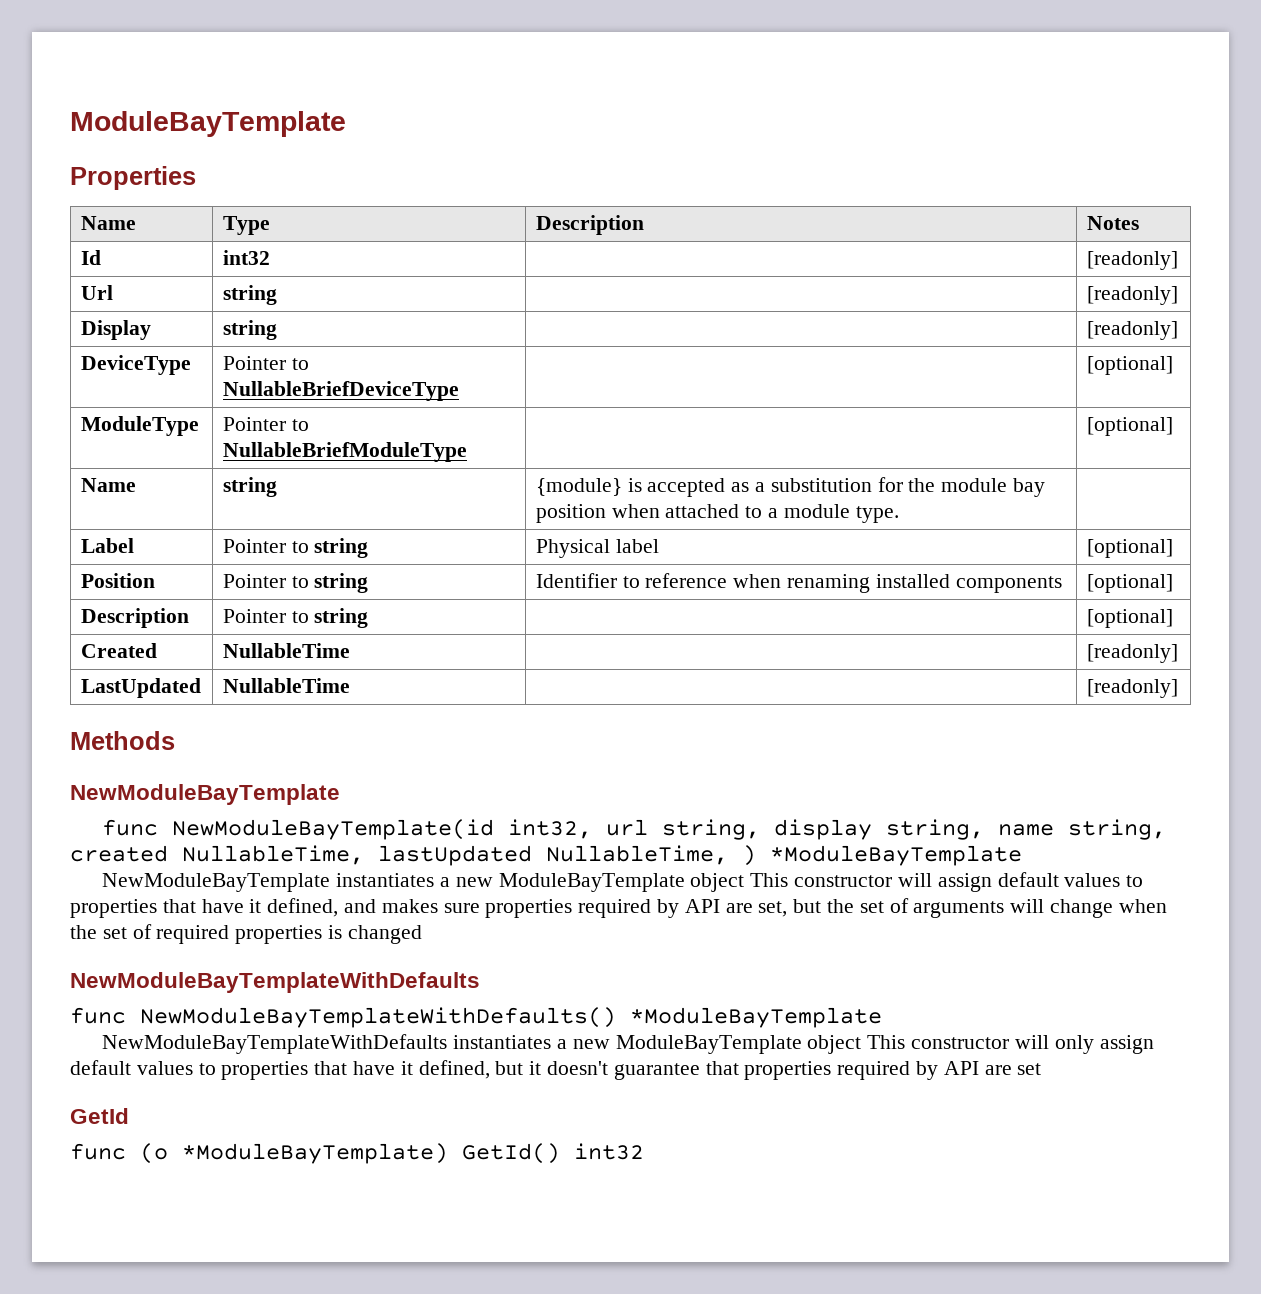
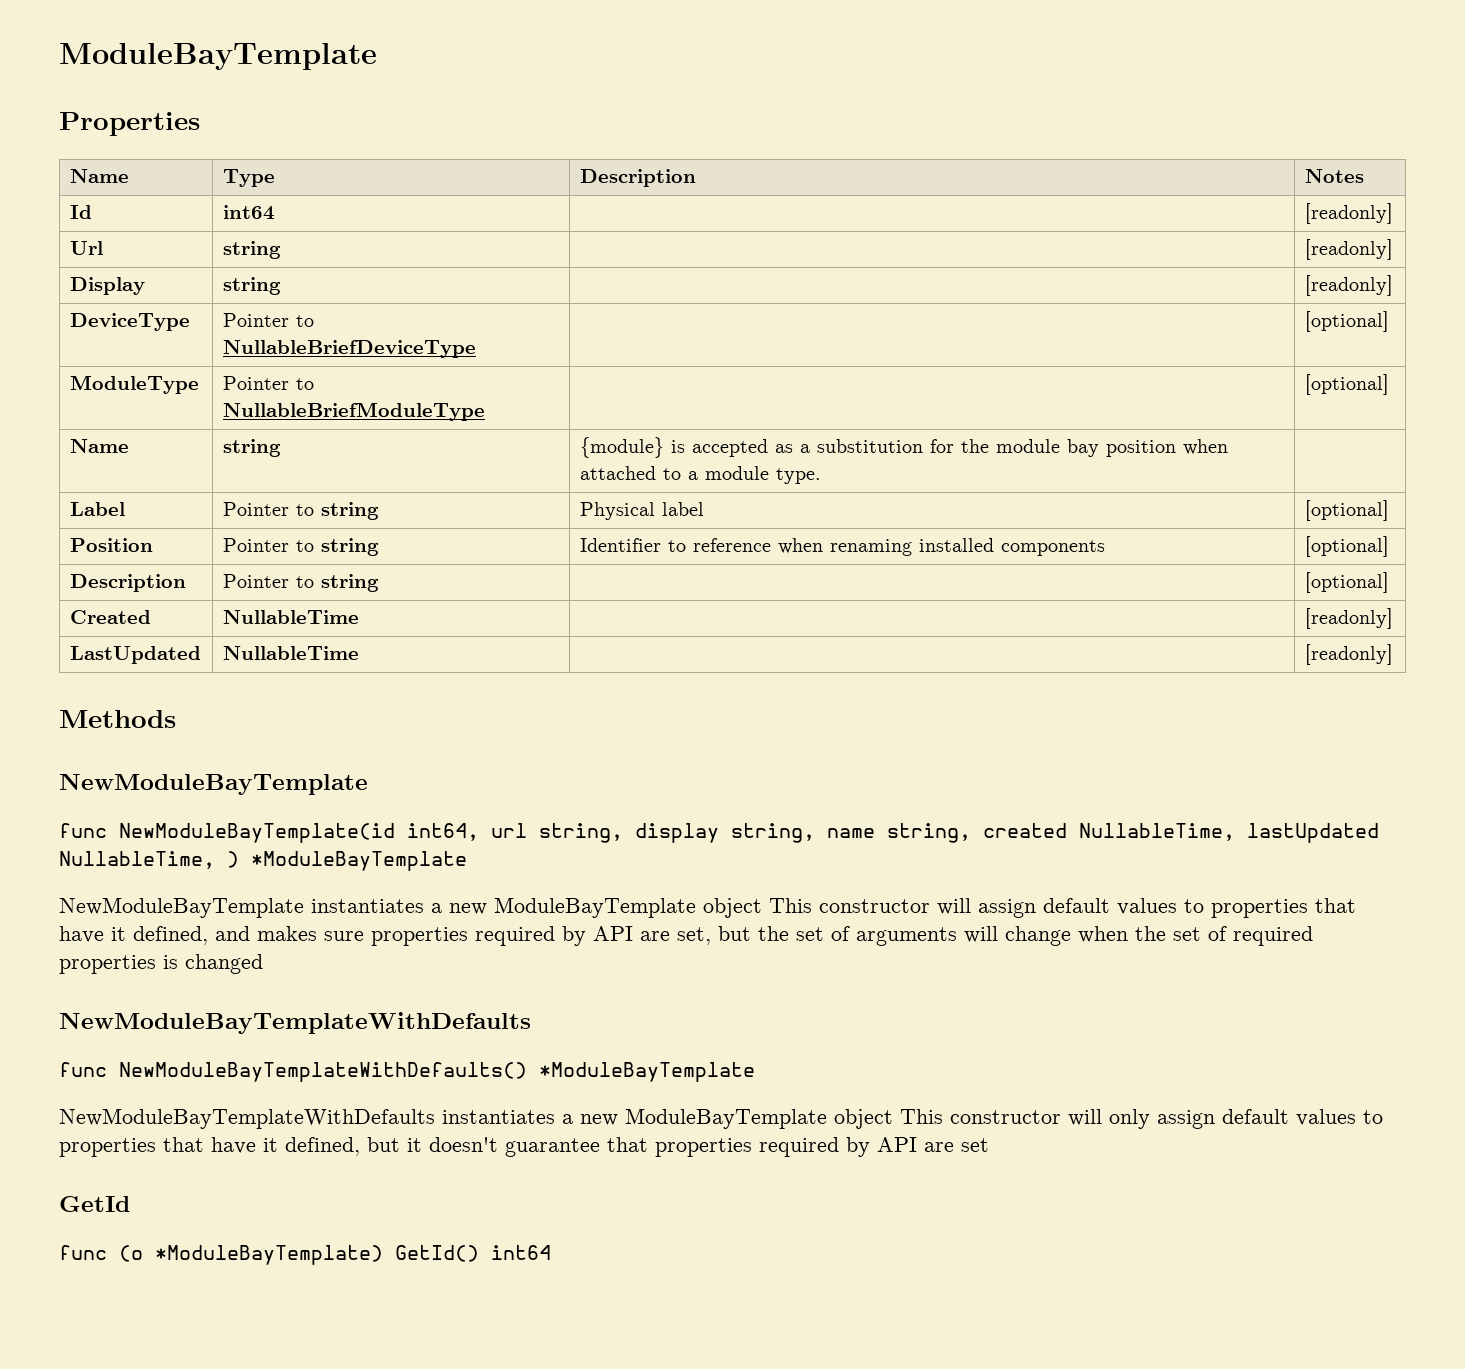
[222,250,270,265] int32 -> [222,205,275,220] int64
[508,819,593,839] int32, -> [407,823,479,841] int64,
[574,1143,644,1160] int32 -> [491,1245,551,1260] int64

